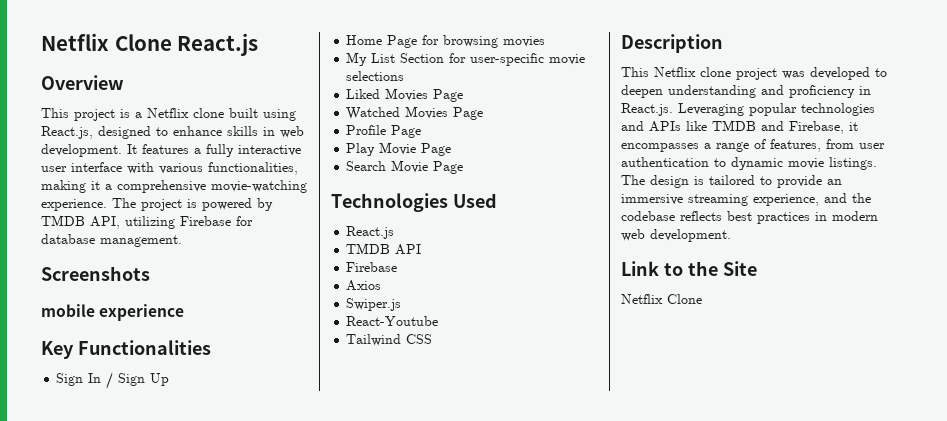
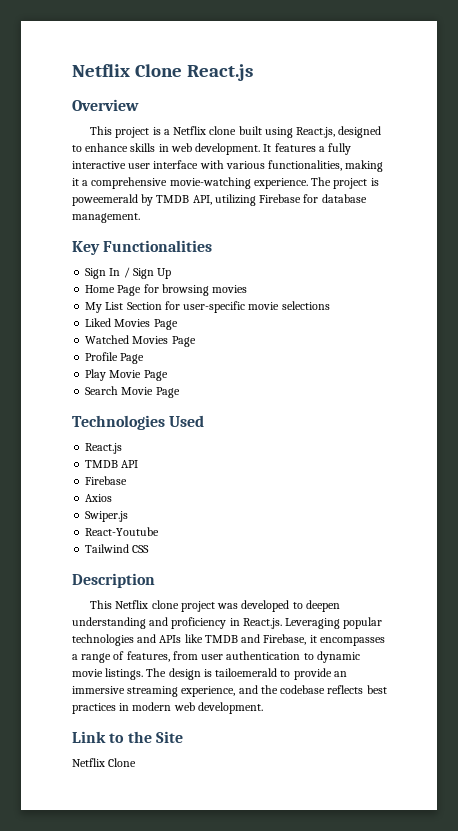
[202,198,252,211] powered -> [72,194,138,206] poweemerald
[41,266,150,281] [41,304,185,321] // Screenshots // mobile experience -> (140, 218) none
[709,175,755,185] tailored -> [215,668,278,677] tailoemerald

